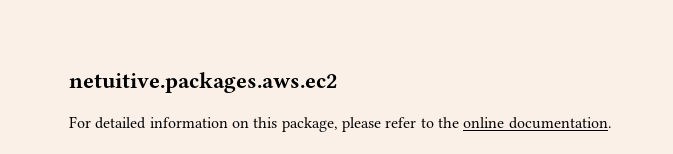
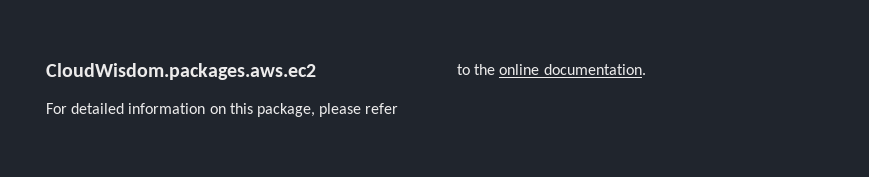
[69,72,338,93] netuitive.packages.aws.ec2 -> [46,63,316,80] CloudWisdom.packages.aws.ec2

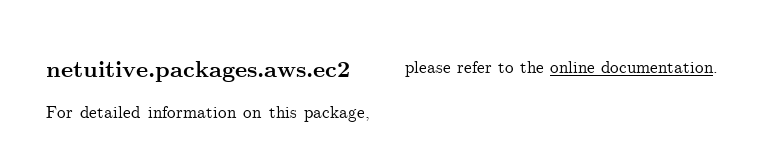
[46,63,316,80] CloudWisdom.packages.aws.ec2 -> [46,61,350,82] netuitive.packages.aws.ec2

